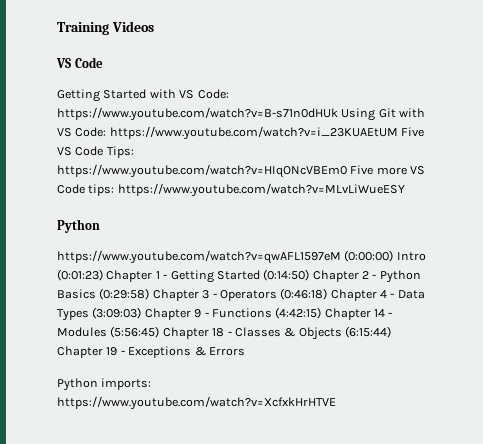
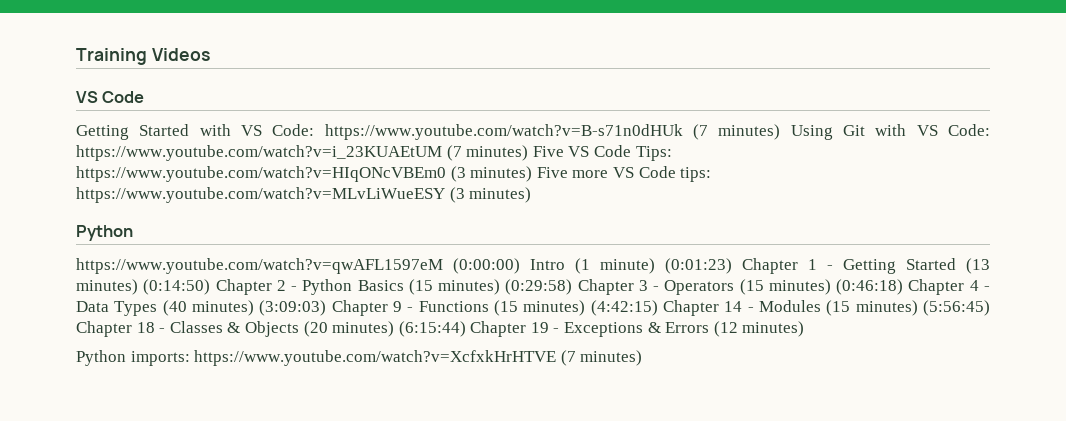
(338, 114) none -> [693,124,781,140] (7 minutes)
(398, 133) none -> [446,145,529,161] (7 minutes)
(347, 171) none -> [450,166,533,182] (3 minutes)
(405, 190) none -> [449,187,532,203] (3 minutes)
(426, 256) none -> [575,258,655,274] (1 minute)
(260, 275) none -> [966,258,990,274] [76,279,138,295] (13 minutes)
(96, 294) none -> [408,279,501,295] (15 minutes)
(277, 295) none -> [739,279,831,295] (15 minutes)
(89, 315) none -> [162,300,254,316] (40 minutes)
(272, 313) none -> [493,300,586,316] (15 minutes)
(107, 332) none -> [826,300,918,316] (15 minutes)
(342, 333) none -> [303,321,395,337] (20 minutes)
(245, 351) none -> [713,321,805,337] (12 minutes)
(336, 403) none -> [560,350,643,366] (7 minutes)

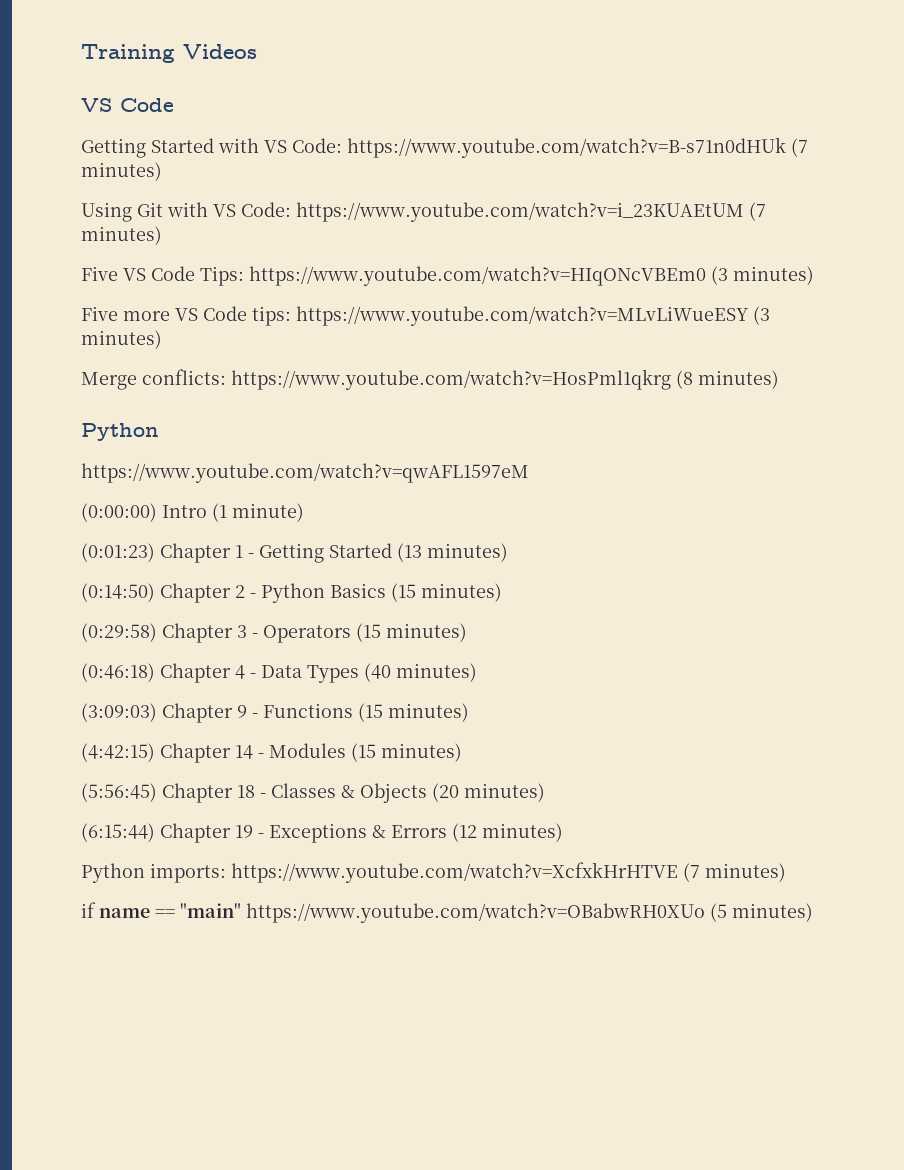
(781, 132) none -> (162, 171) //
(529, 153) none -> (162, 235) //
(533, 174) none -> (814, 275) //
(532, 195) none -> [81,369,779,390] // Merge conflicts: https://www.youtube.com/watch?v=HosPml1qkrg (8 minutes)
(443, 266) none -> (529, 473) //
(655, 266) none -> (304, 512) //
(138, 287) none -> (508, 552) //
(501, 287) none -> (502, 592) //
(831, 287) none -> (467, 632) //
(254, 308) none -> (477, 672) //
(586, 308) none -> (469, 712) //
(918, 308) none -> (462, 752) //
(395, 329) none -> (545, 792) //
(643, 358) none -> [81,902,813,923] // if name == "main" https://www.youtube.com/watch?v=OBabwRH0XUo (5 minutes)

